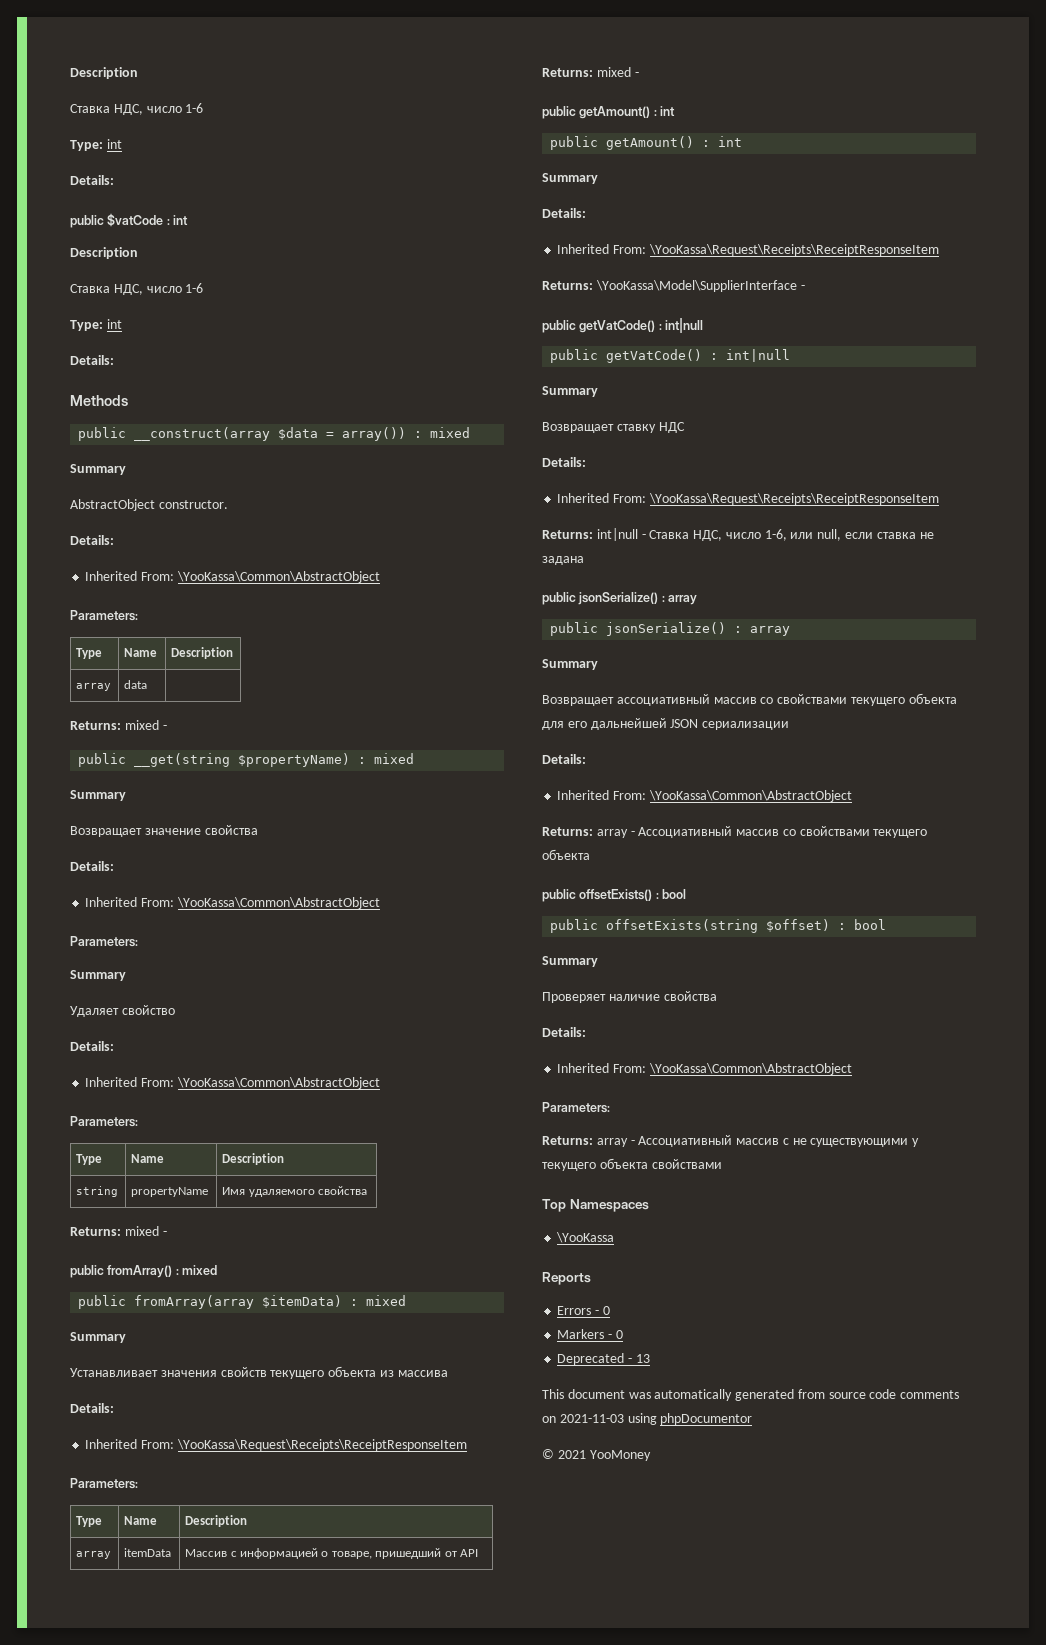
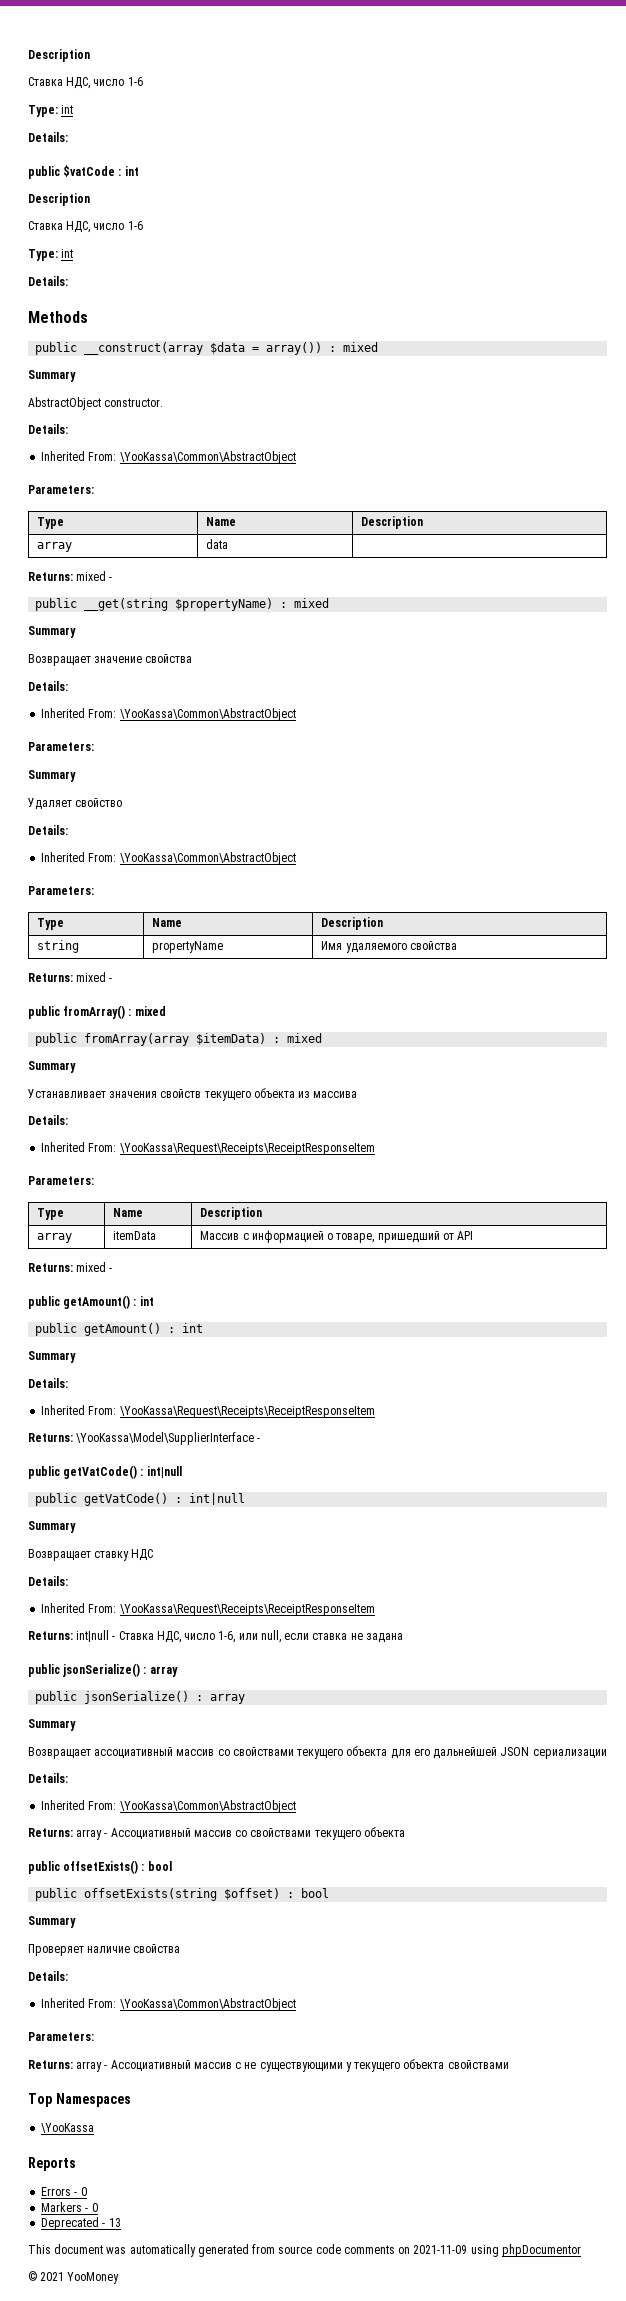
[559,1414,624,1423] 2021-11-03 -> [413,2245,468,2254] 2021-11-09

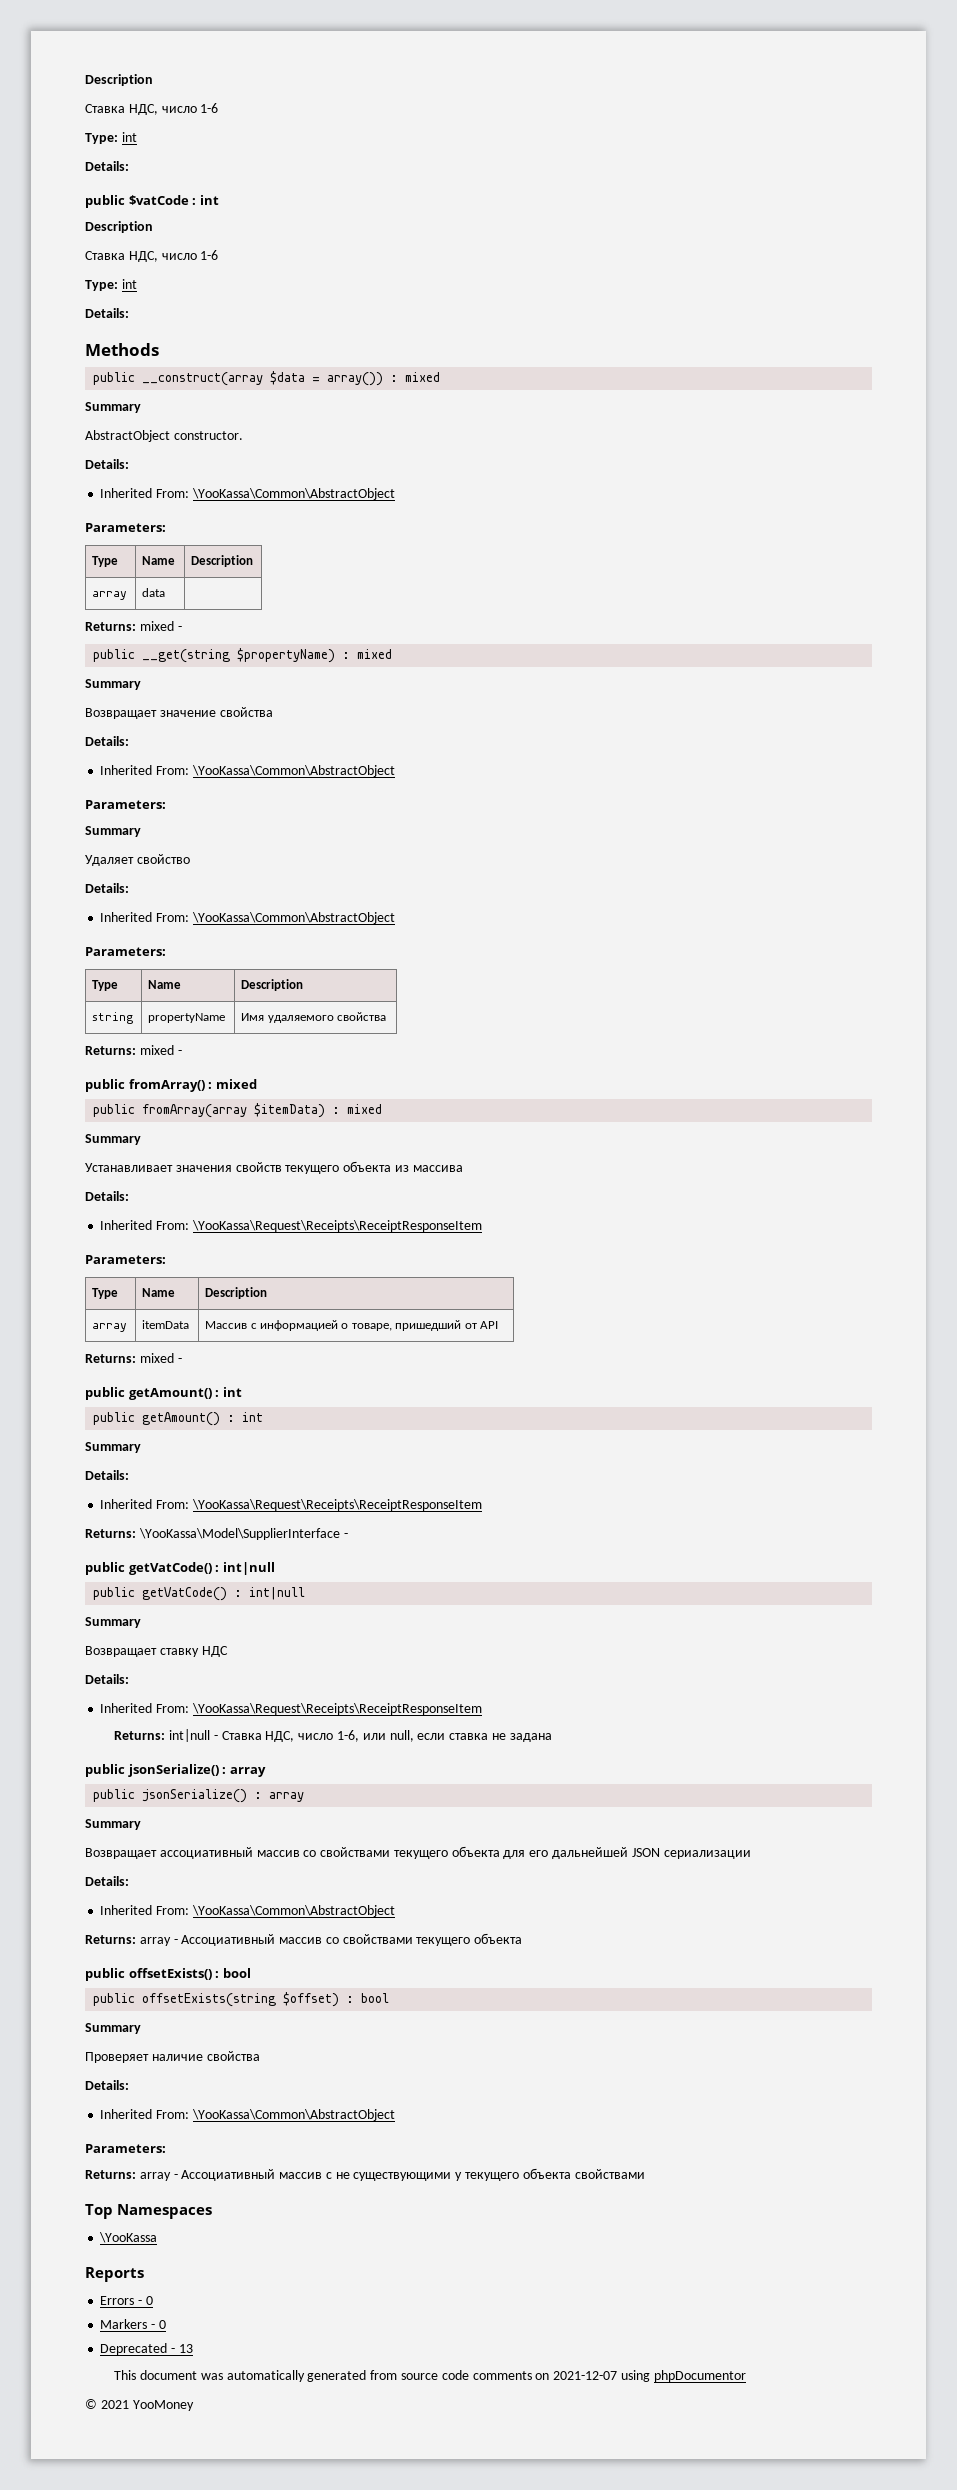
[413,2245,468,2254] 2021-11-09 -> [553,2371,618,2380] 2021-12-07

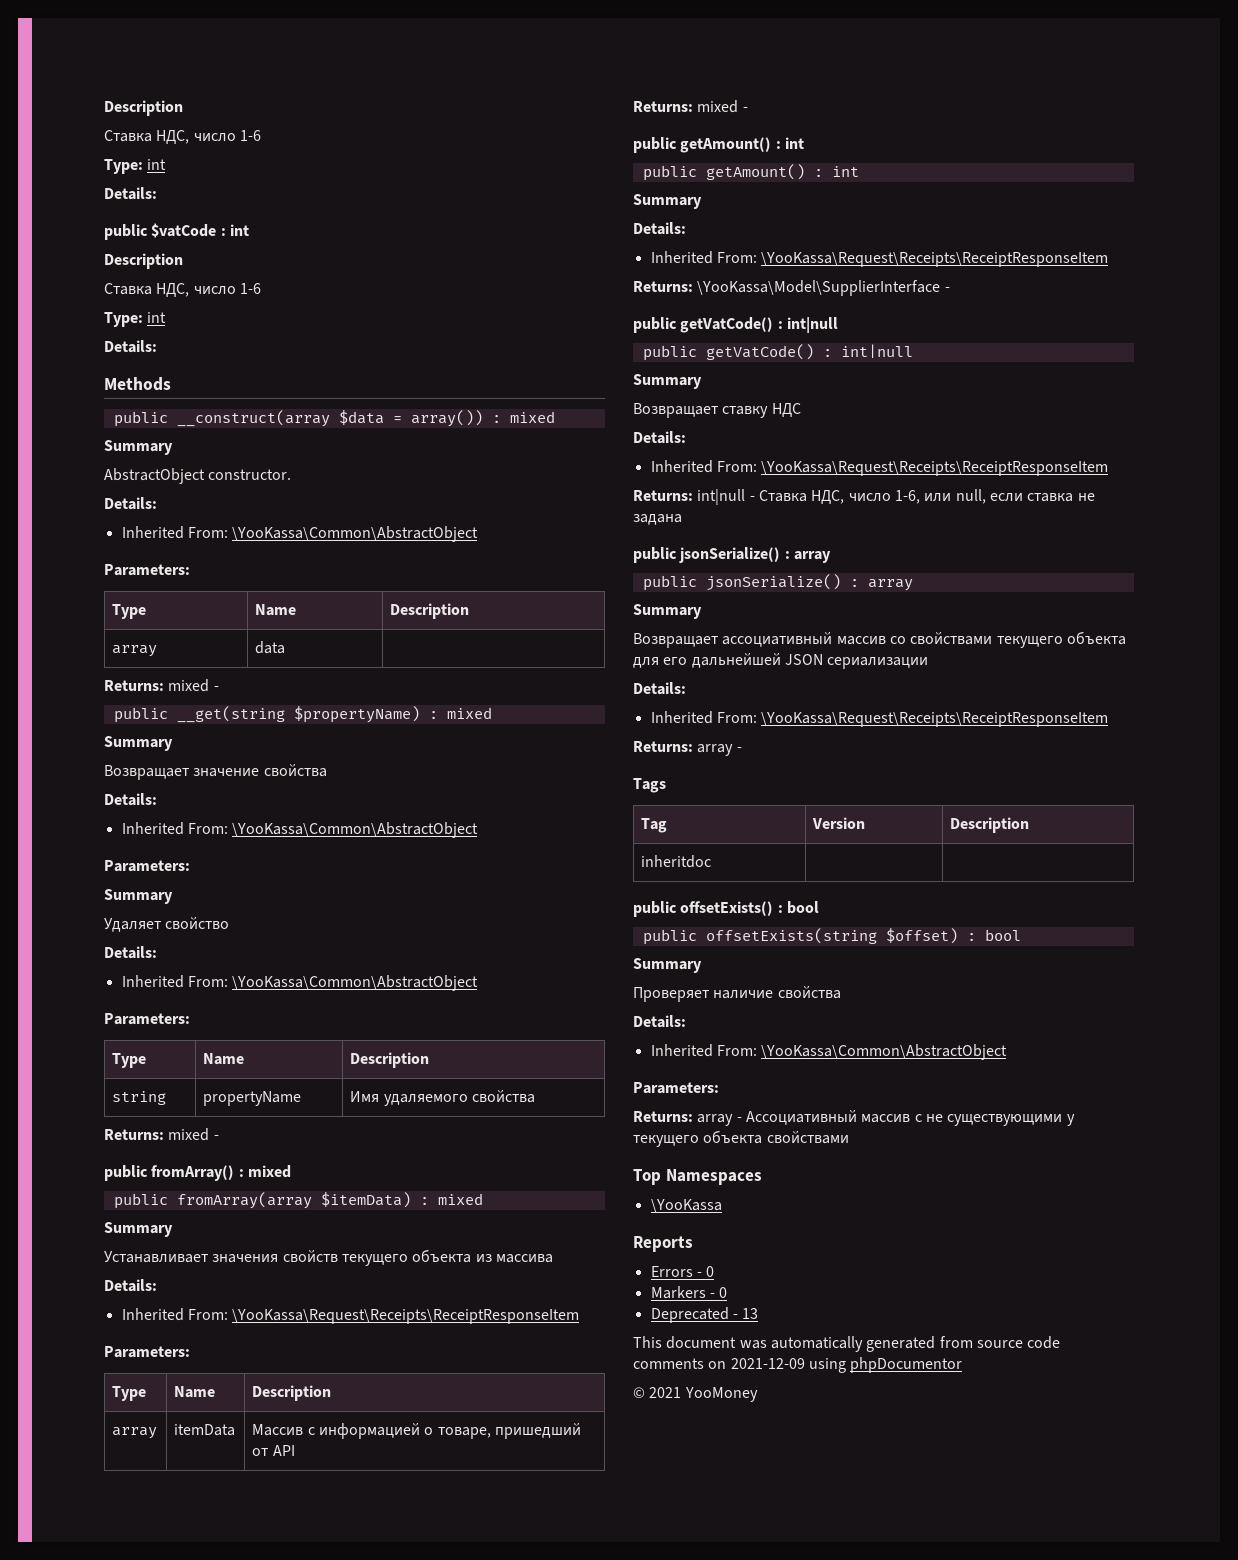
[191,1905,395,1917] [85,1933,523,1946] \YooKassa\Common\AbstractObject // Returns: array - Ассоциативный массив со свойствами текущего объекта -> [761,712,1109,727] [633,741,742,756] [633,778,666,793] [641,818,668,833] [812,817,866,829] [950,817,1030,833] [641,855,712,868] \YooKassa\Request\Receipts\ReceiptResponseItem // Returns: array - // Tags // Tag | Version | Description // inheritdoc | |
[553,2371,618,2380] 2021-12-07 -> [730,1358,805,1369] 2021-12-09

